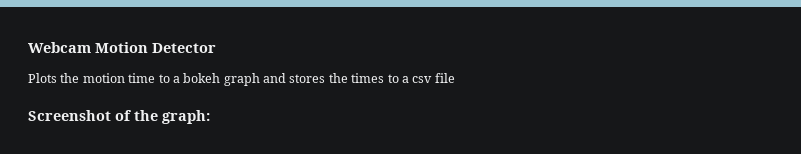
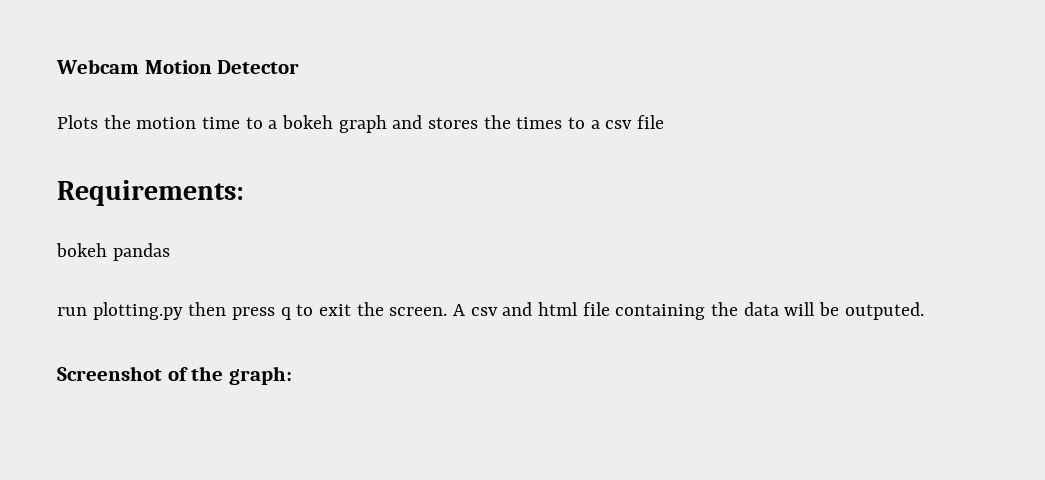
(455, 78) none -> [57,180,244,206] [56,243,170,261] [57,302,924,320] // Requirements: // bokeh pandas // run plotting.py then press q to exit the screen. A csv and html file containing the data will be outputed.

